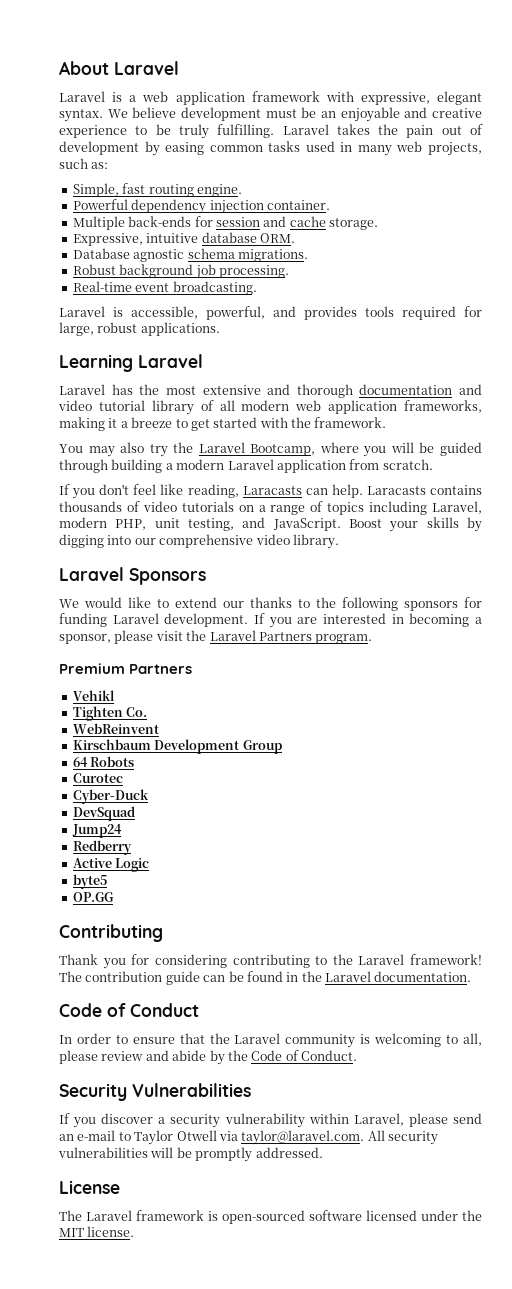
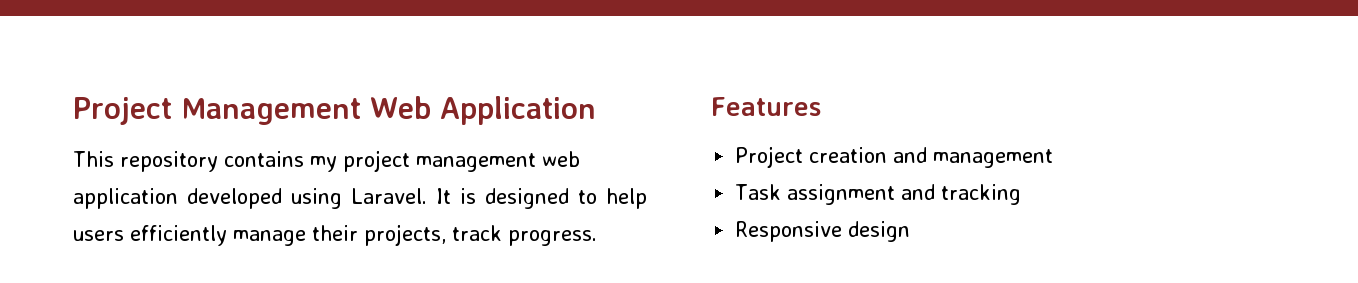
[59,61,179,75] [59,91,482,105] [59,107,483,122] [59,124,484,139] [59,141,482,156] [59,158,109,169] [72,183,242,197] [72,199,330,214] [72,216,378,230] [72,232,295,246] [72,248,308,262] [72,264,289,279] [72,281,257,295] [59,306,482,320] [59,322,220,336] [59,354,203,372] [59,384,482,398] [58,400,482,415] [59,417,387,431] [59,442,483,457] [59,459,433,473] [59,484,483,499] [59,501,482,515] [59,517,482,532] [59,534,339,549] [59,567,206,585] [59,597,482,611] [59,613,482,628] [59,630,373,644] [59,663,193,674] [72,690,115,701] [72,706,148,721] [72,723,159,734] [72,739,282,754] [72,756,135,767] [72,773,123,783] [72,789,149,804] [72,806,135,821] [71,824,122,838] [72,840,132,855] [72,858,150,872] [72,874,107,889] [72,892,114,902] [59,924,163,942] [59,954,482,969] [59,971,472,985] [59,1003,199,1017] [59,1033,483,1048] [59,1050,357,1065] [59,1083,251,1101] [59,1113,482,1128] [59,1130,438,1145] [58,1147,323,1162] [59,1180,120,1194] [59,1210,482,1224] [59,1226,135,1237] About Laravel // Laravel is a web application framework with expressive, elegant syntax. We believe development must be an enjoyable and creative experience to be truly fulfilling. Laravel takes the pain out of development by easing common tasks used in many web projects, such as: // Simple, fast routing engine. // Powerful dependency injection container. // Multiple back-ends for session and cache storage. // Expressive, intuitive database ORM. // Database agnostic schema migrations. // Robust background job processing. // Real-time event broadcasting. // Laravel is accessible, powerful, and provides tools required for large, robust applications. // Learning Laravel // Laravel has the most extensive and thorough documentation and video tutorial library of all modern web application frameworks, making it a breeze to get started with the framework. // You may also try the Laravel Bootcamp, where you will be guided through building a modern Laravel application from scratch. // If you don't feel like reading, Laracasts can help. Laracasts contains thousands of video tutorials on a range of topics including Laravel, modern PHP, unit testing, and JavaScript. Boost your skills by digging into our comprehensive video library. // Laravel Sponsors // We would like to extend our thanks to the following sponsors for funding Laravel development. If you are interested in becoming a sponsor, please visit the Laravel Partners program. // Premium Partners // Vehikl // Tighten Co. // WebReinvent // Kirschbaum Development Group // 64 Robots // Curotec // Cyber-Duck // DevSquad // Jump24 // Redberry // Active Logic // byte5 // OP.GG // Contributing // Thank you for considering contributing to the Laravel framework! The contribution guide can be found in the Laravel documentation. // Code of Conduct // In order to ensure that the Laravel community is welcoming to all, please review and abide by the Code of Conduct. // Security Vulnerabilities // If you discover a security vulnerability within Laravel, please send an e-mail to Taylor Otwell via taylor@laravel.com. All security vulnerabilities will be promptly addressed. // License // The Laravel framework is open-sourced software licensed under the MIT license. -> [73,96,596,125] [73,150,580,172] [73,188,647,209] [73,224,597,246] [711,97,821,116] [735,146,1054,168] [735,184,1022,205] [735,221,911,242] Project Management Web Application // This repository contains my project management web application developed using Laravel. It is designed to help users efficiently manage their projects, track progress. // Features // Project creation and management // Task assignment and tracking // Responsive design

